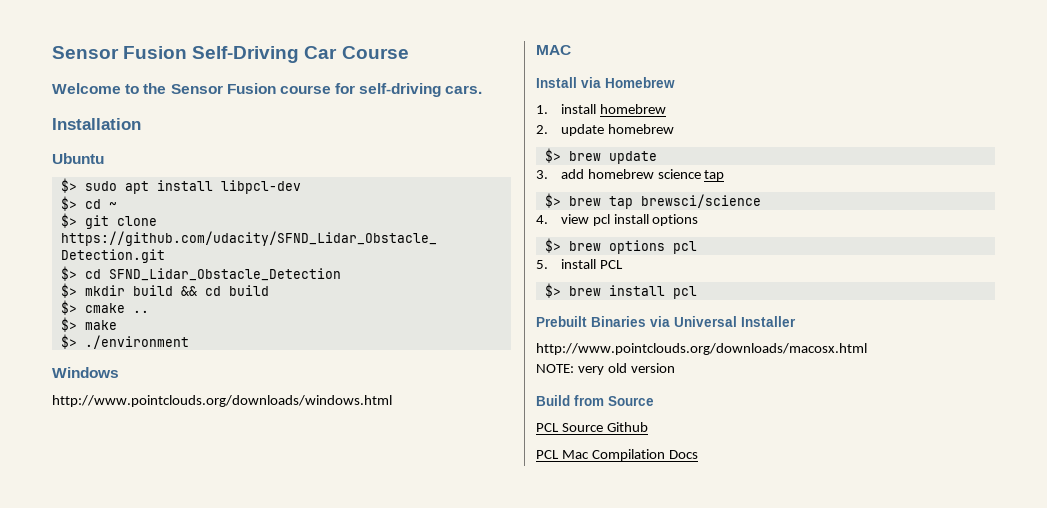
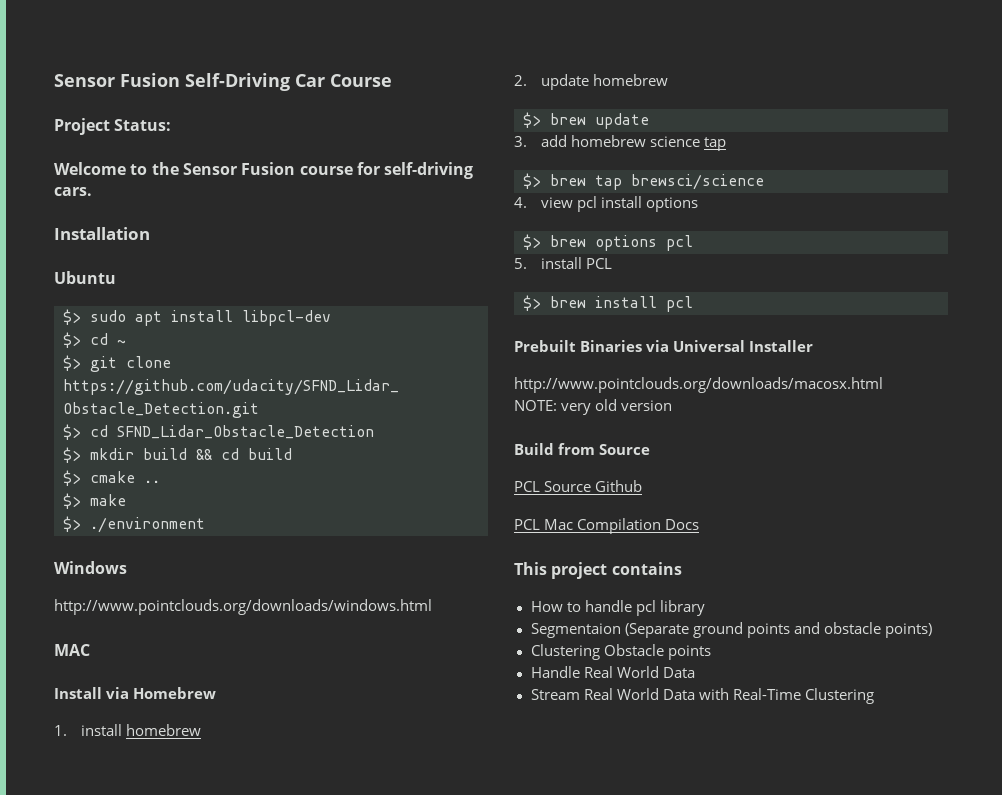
(409, 52) none -> [54,118,172,135] // Project Status:
(698, 454) none -> [514,562,682,579] [530,600,705,616] [530,622,932,638] [530,644,711,660] [530,666,695,678] [530,688,874,704] // This project contains // How to handle pcl library // Segmentaion (Separate ground points and obstacle points) // Clustering Obstacle points // Handle Real World Data // Stream Real World Data with Real-Time Clustering

